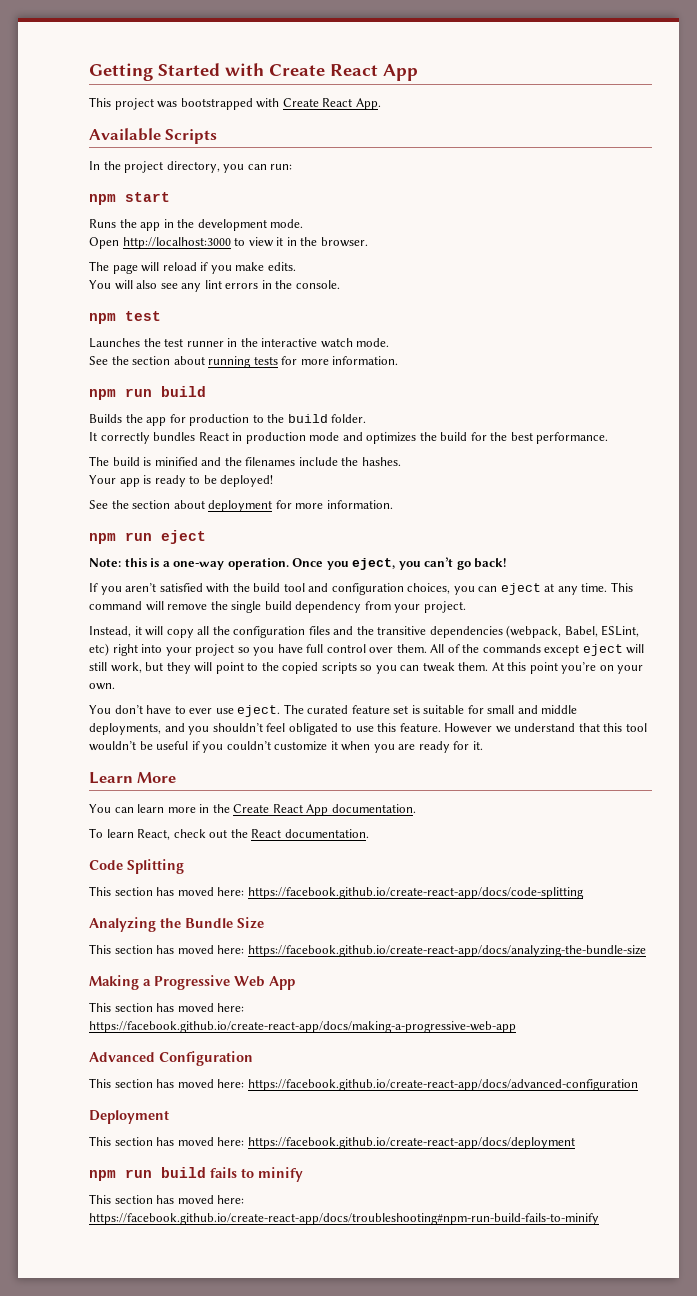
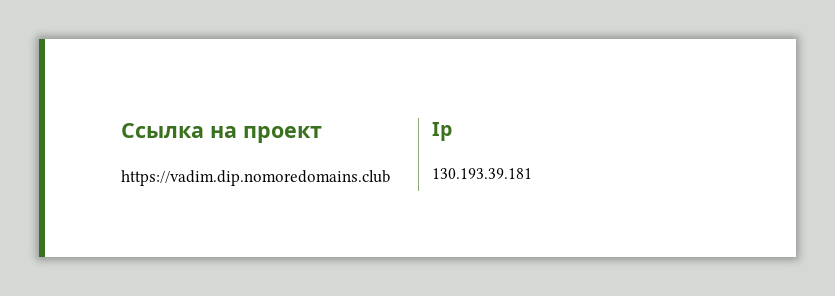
[89,63,418,81] [89,97,381,110] [89,128,218,144] [89,161,293,173] [89,192,170,205] [89,219,304,231] [89,237,368,249] [89,261,296,274] [89,280,340,292] [89,311,161,324] [89,338,390,348] [89,356,399,368] [89,386,206,400] [89,414,367,426] [89,432,609,444] [89,456,401,466] [89,475,274,487] [89,500,393,512] [89,530,206,544] [89,557,508,570] [89,582,633,595] [89,601,466,613] [89,625,640,638] [89,643,645,656] [89,662,644,674] [89,683,115,690] [89,704,578,717] [89,723,647,735] [89,741,483,753] [89,772,177,784] [89,804,416,816] [89,828,369,840] [89,859,184,874] [89,886,584,899] [89,917,264,932] [89,944,646,957] [89,975,295,990] [89,1002,245,1012] [89,1021,516,1033] [89,1051,253,1066] [89,1078,638,1091] [89,1110,169,1124] [89,1136,575,1149] [89,1167,303,1182] [89,1194,245,1204] [89,1213,599,1225] Getting Started with Create React App // This project was bootstrapped with Create React App. // Available Scripts // In the project directory, you can run: // npm start // Runs the app in the development mode. // Open http://localhost:3000 to view it in the browser. // The page will reload if you make edits. // You will also see any lint errors in the console. // npm test // Launches the test runner in the interactive watch mode. // See the section about running tests for more information. // npm run build // Builds the app for production to the build folder. // It correctly bundles React in production mode and optimizes the build for the best performance. // The build is minified and the filenames include the hashes. // Your app is ready to be deployed! // See the section about deployment for more information. // npm run eject // Note: this is a one-way operation. Once you eject, you can’t go back! // If you aren’t satisfied with the build tool and configuration choices, you can eject at any time. This command will remove the single build dependency from your project. // Instead, it will copy all the configuration files and the transitive dependencies (webpack, Babel, ESLint, etc) right into your project so you have full control over them. All of the commands except eject will still work, but they will point to the copied scripts so you can tweak them. At this point you’re on your own. // You don’t have to ever use eject. The curated feature set is suitable for small and middle deployments, and you shouldn’t feel obligated to use this feature. However we understand that this tool wouldn’t be useful if you couldn’t customize it when you are ready for it. // Learn More // You can learn more in the Create React App documentation. // To learn React, check out the React documentation. // Code Splitting // This section has moved here: https://facebook.github.io/create-react-app/docs/code-splitting // Analyzing the Bundle Size // This section has moved here: https://facebook.github.io/create-react-app/docs/analyzing-the-bundle-size // Making a Progressive Web App // This section has moved here: https://facebook.github.io/create-react-app/docs/making-a-progressive-web-app // Advanced Configuration // This section has moved here: https://facebook.github.io/create-react-app/docs/advanced-configuration // Deployment // This section has moved here: https://facebook.github.io/create-react-app/docs/deployment // npm run build fails to minify // This section has moved here: https://facebook.github.io/create-react-app/docs/troubleshooting#npm-run-build-fails-to-minify -> [121,123,322,143] [121,170,390,186] [432,122,452,141] [432,168,532,179] Ссылка на проект // https://vadim.dip.nomoredomains.club // Ip // 130.193.39.181

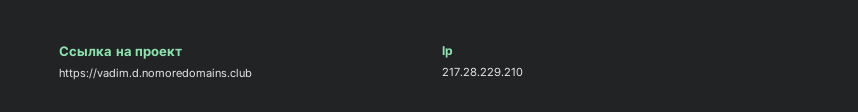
[121,170,390,186] https://vadim.dip.nomoredomains.club -> [59,68,252,80] https://vadim.d.nomoredomains.club
[432,168,532,179] 130.193.39.181 -> [442,67,523,77] 217.28.229.210

